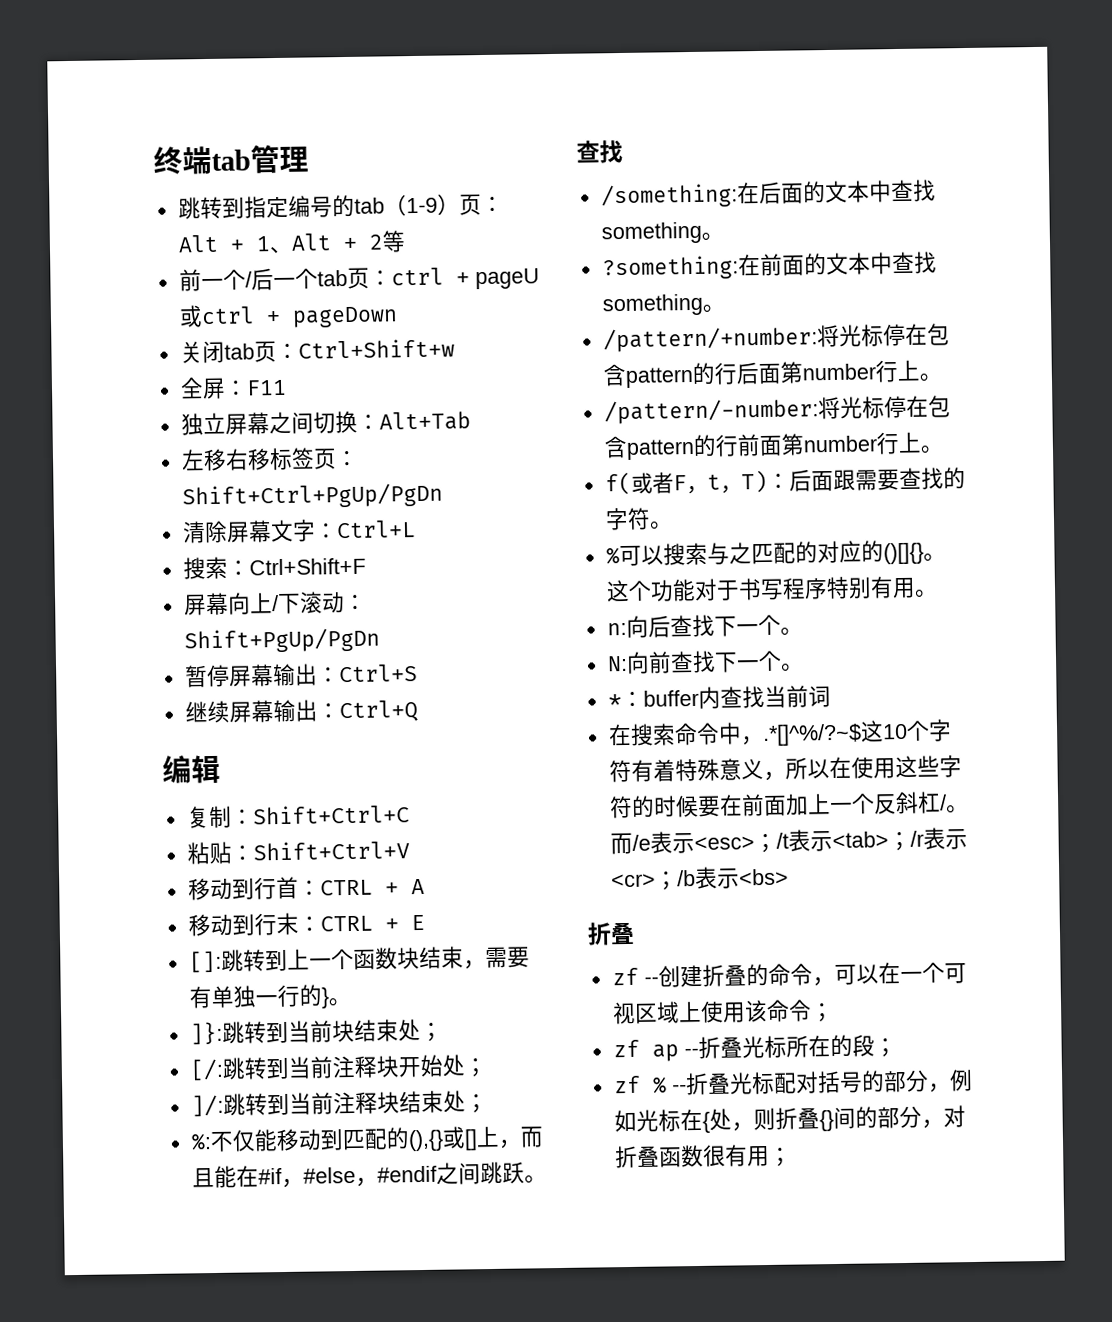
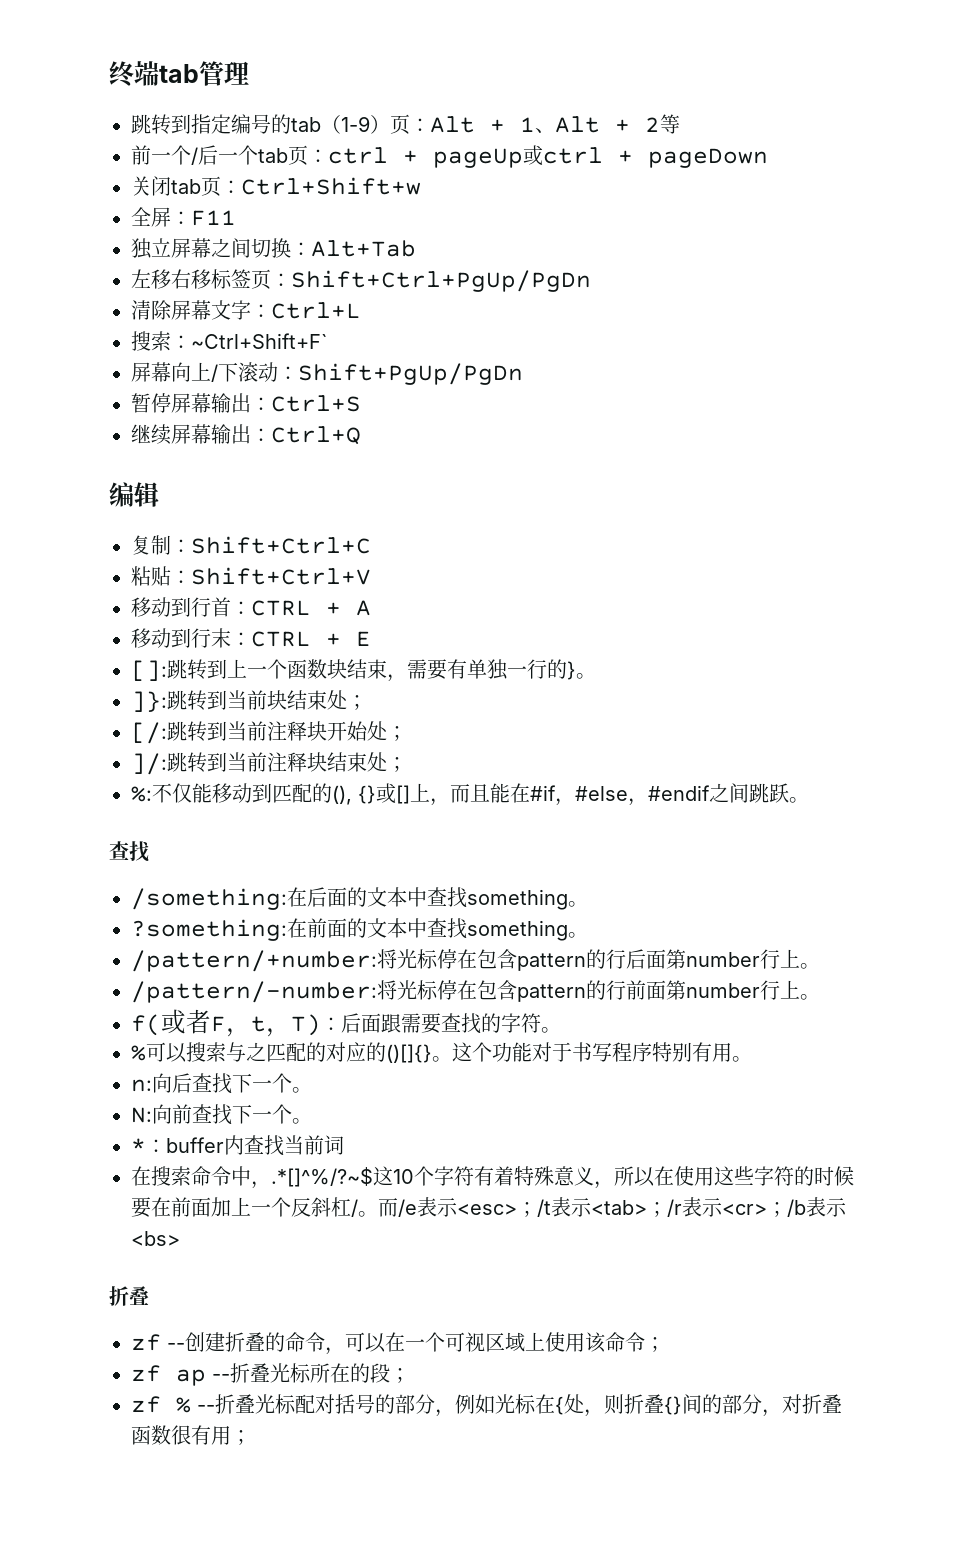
[474,268,540,290] pageU -> [433,148,523,168] pageUp
[248,557,366,576] Ctrl+Shift+F -> [191,333,327,349] ~Ctrl+Shift+F`
[407,1129,444,1152] (),{} -> [332,785,376,805] (), {}

